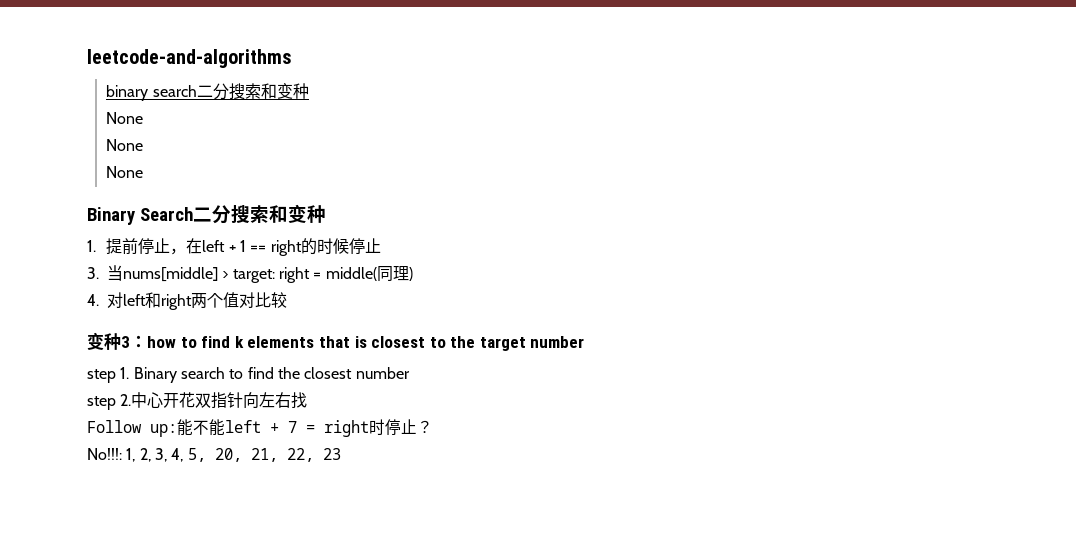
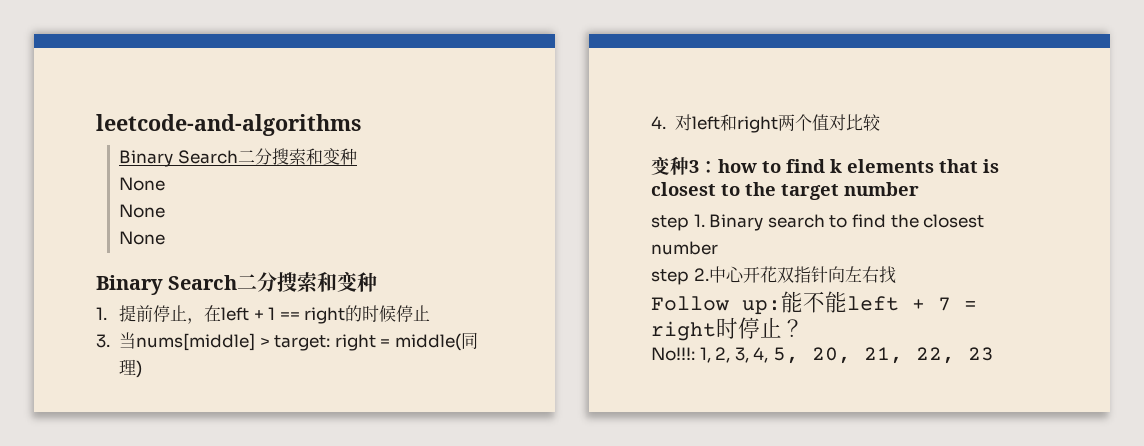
[106,85,197,101] binary search -> [119,150,238,167] Binary Search

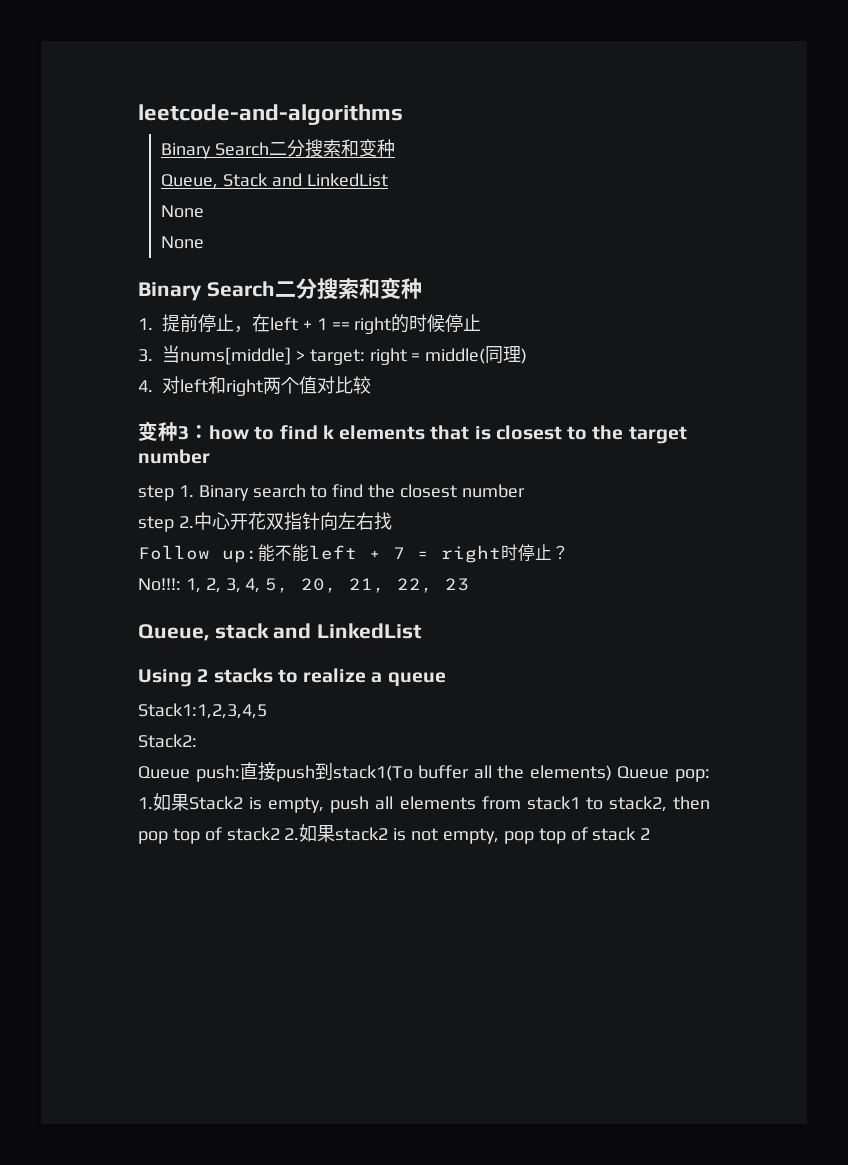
[119,177,166,191] // None -> [161,173,388,189] // Queue, Stack and LinkedList
(994, 354) none -> [138,623,423,641] [138,668,446,687] [138,703,267,719] [138,734,197,748] [138,762,710,782] [138,793,711,813] [138,824,651,844] // Queue, stack and LinkedList // Using 2 stacks to realize a queue // Stack1:1,2,3,4,5 // Stack2: // Queue push:直接push到stack1(To buffer all the elements) Queue pop: 1.如果Stack2 is empty, push all elements from stack1 to stack2, then pop top of stack2 2.如果stack2 is not empty, pop top of stack 2

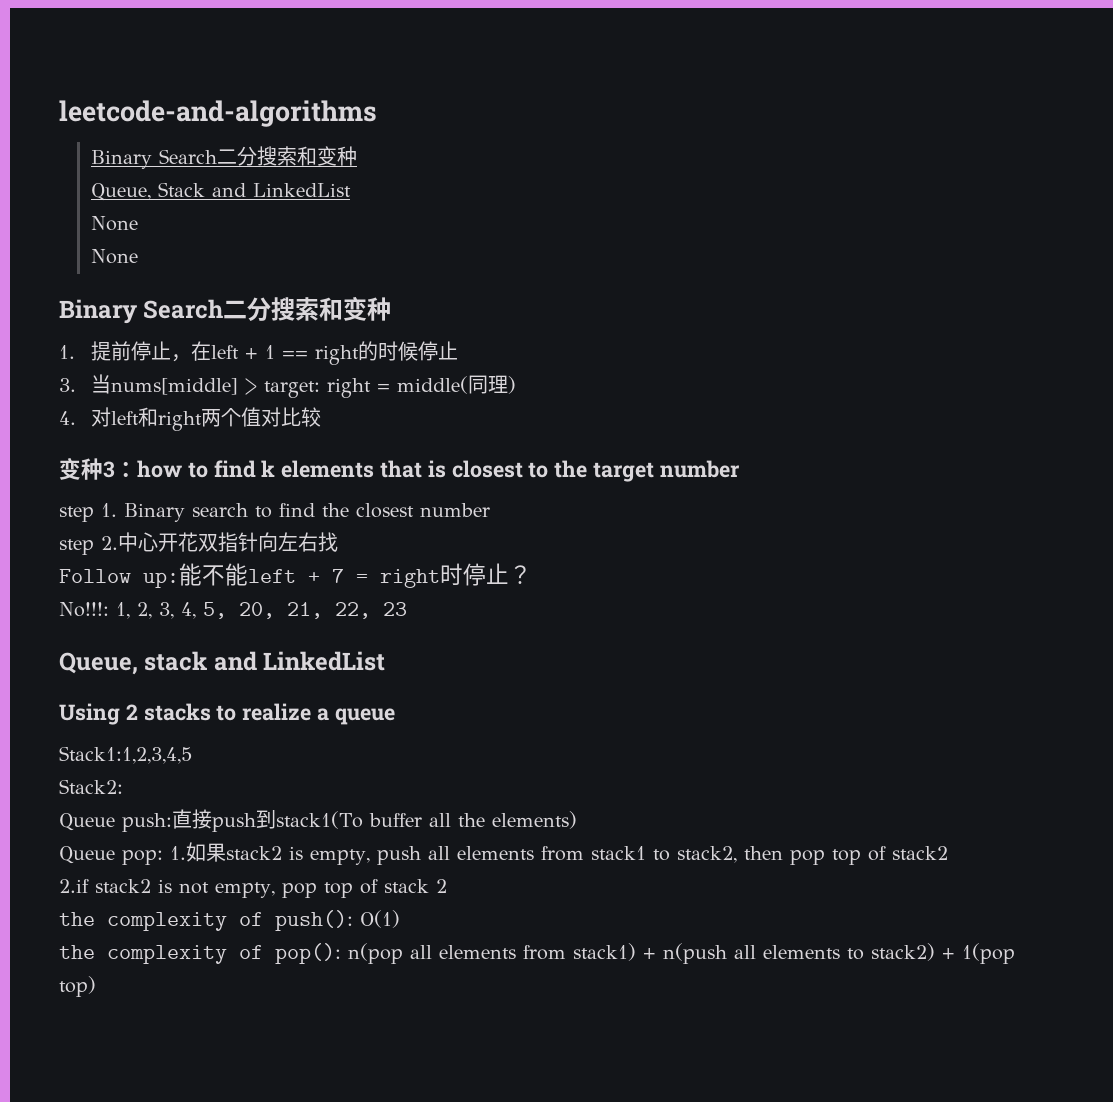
(612, 773) none -> (577, 820) //
[189,796,243,810] Stack2 -> [226,846,282,860] stack2
[284,824,336,842] 2.如果 -> [59,879,89,893] // 2.if
(651, 834) none -> [59,910,400,931] [59,943,1015,964] [59,976,96,997] // the complexity of push(): O(1) // the complexity of pop(): n(pop all elements from stack1) + n(push all elements to stack2) + 1(pop top)

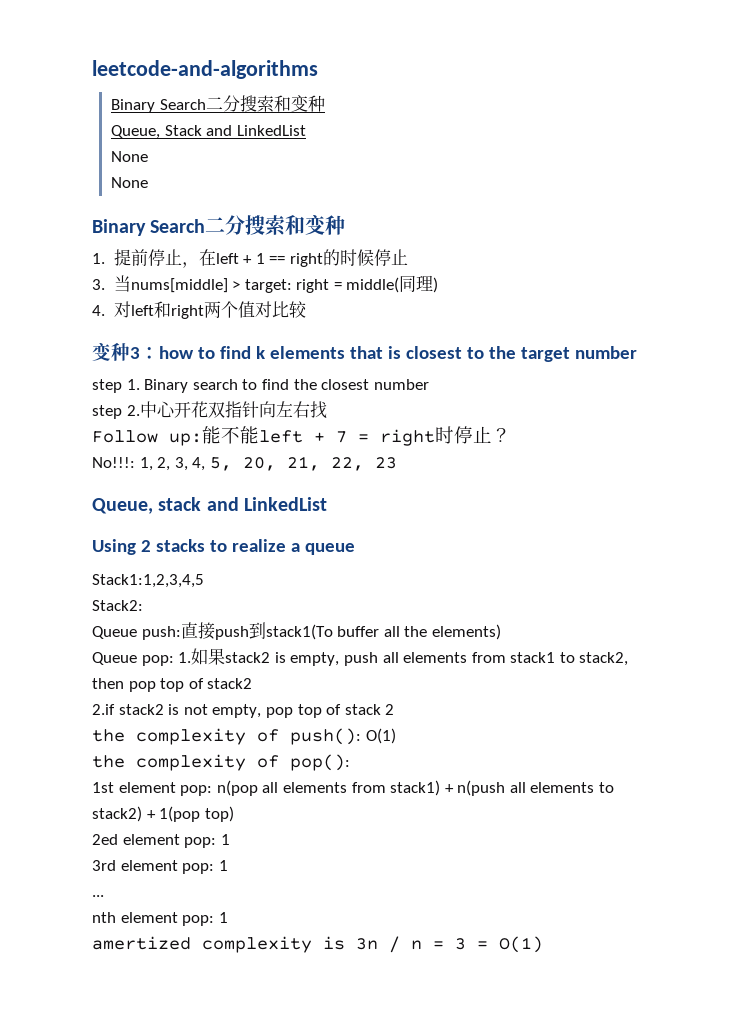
(341, 953) none -> [92,782,213,796] // 1st element pop:
(96, 986) none -> [92,834,230,848] [92,860,228,874] [92,895,104,897] [92,912,228,926] [92,936,543,953] // 2ed element pop: 1 // 3rd element pop: 1 // ... // nth element pop: 1 // amertized complexity is 3n / n = 3 = O(1)

